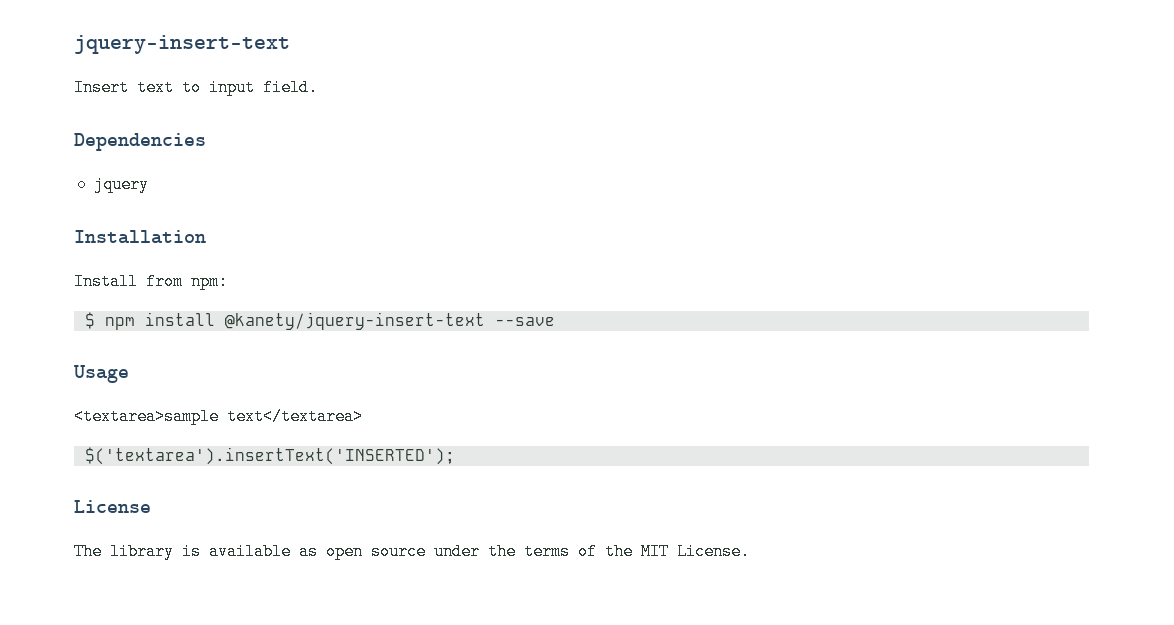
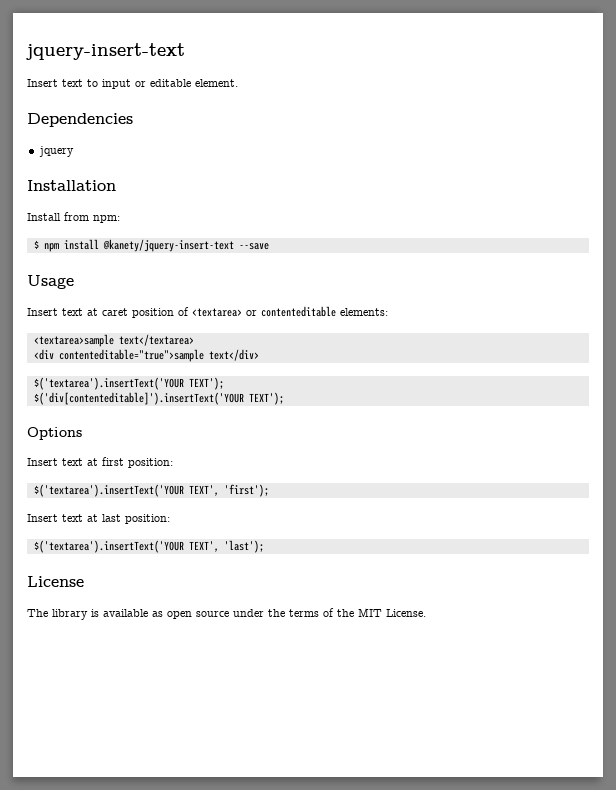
[263,79,318,96] field. -> [135,79,238,87] or editable element.
[74,408,363,425] [84,447,455,465] <textarea>sample text</textarea> // $('textarea').insertText('INSERTED'); -> [27,306,388,318] [33,334,194,347] [33,349,259,362] [33,377,224,390] [33,392,284,405] [27,427,82,440] [27,457,173,468] [33,484,269,497] [27,514,170,524] [33,540,264,553] Insert text at caret position of <textarea> or contenteditable elements: // <textarea>sample text</textarea> // <div contenteditable="true">sample text</div> // $('textarea').insertText('YOUR TEXT'); // $('div[contenteditable]').insertText('YOUR TEXT'); // Options // Insert text at first position: // $('textarea').insertText('YOUR TEXT', 'first'); // Insert text at last position: // $('textarea').insertText('YOUR TEXT', 'last');

